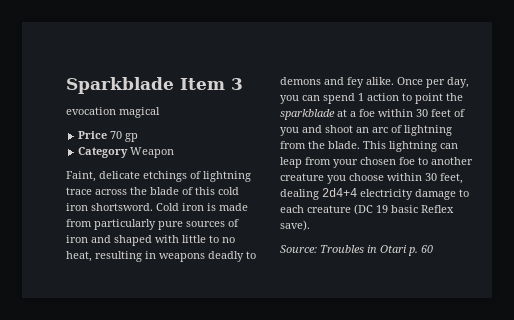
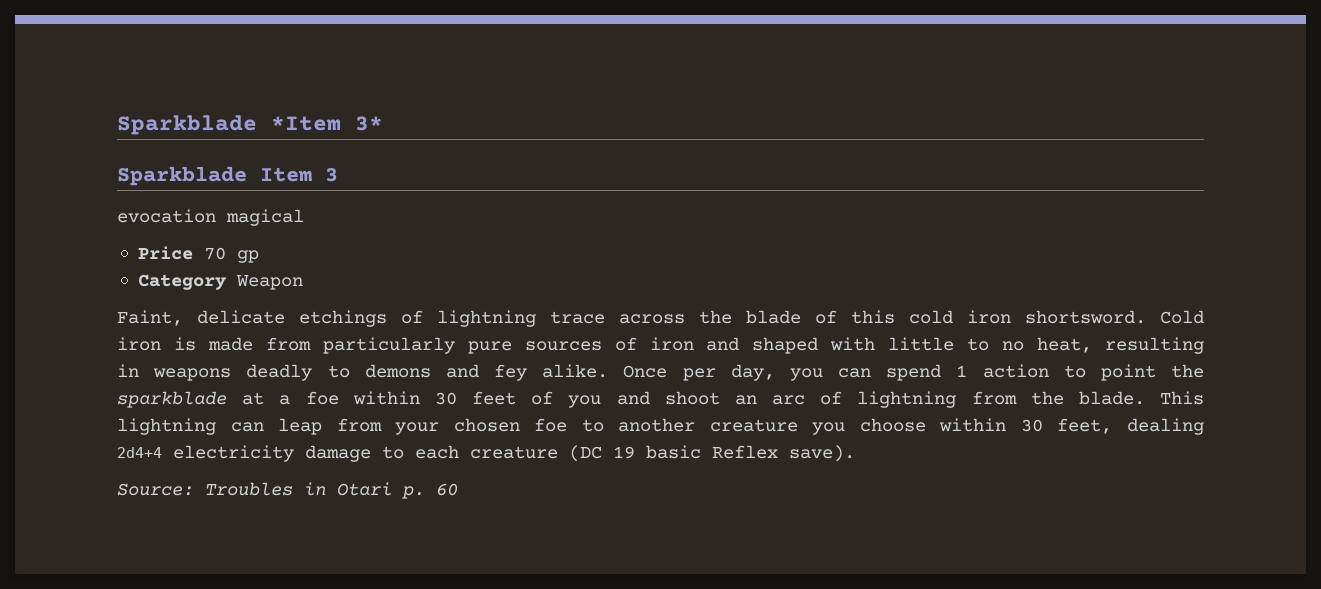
[66,77,174,94] Sparkblade -> [117,115,383,135] [117,166,247,186] Sparkblade *Item 3* // Sparkblade

